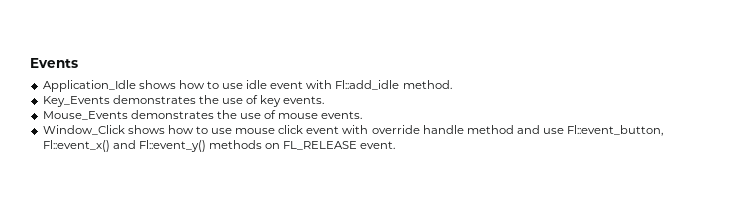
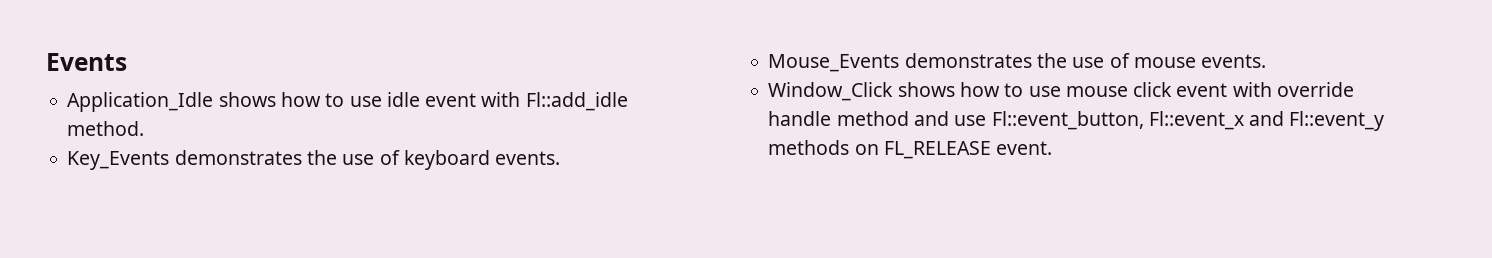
[260,95,282,107] key -> [403,150,490,170] keyboard
[42,140,206,152] Fl::event_x() and Fl::event_y() -> [1148,111,1385,131] Fl::event_x and Fl::event_y

